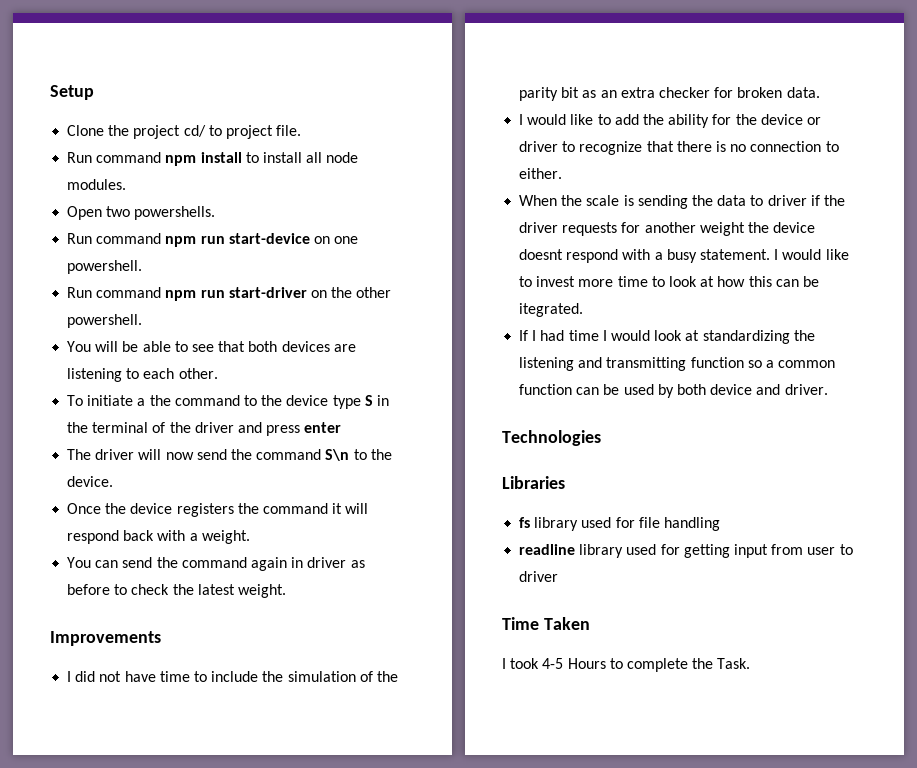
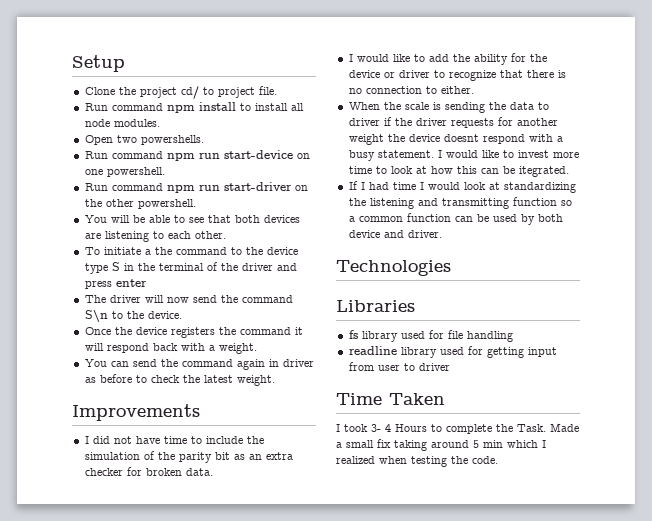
[542,658,564,669] 4-5 -> [371,424,391,432] 3- 4
(751, 663) none -> [550,423,579,432] [336,439,546,451] [336,456,498,467] Made a small fix taking around 5 min which I realized when testing the code.

